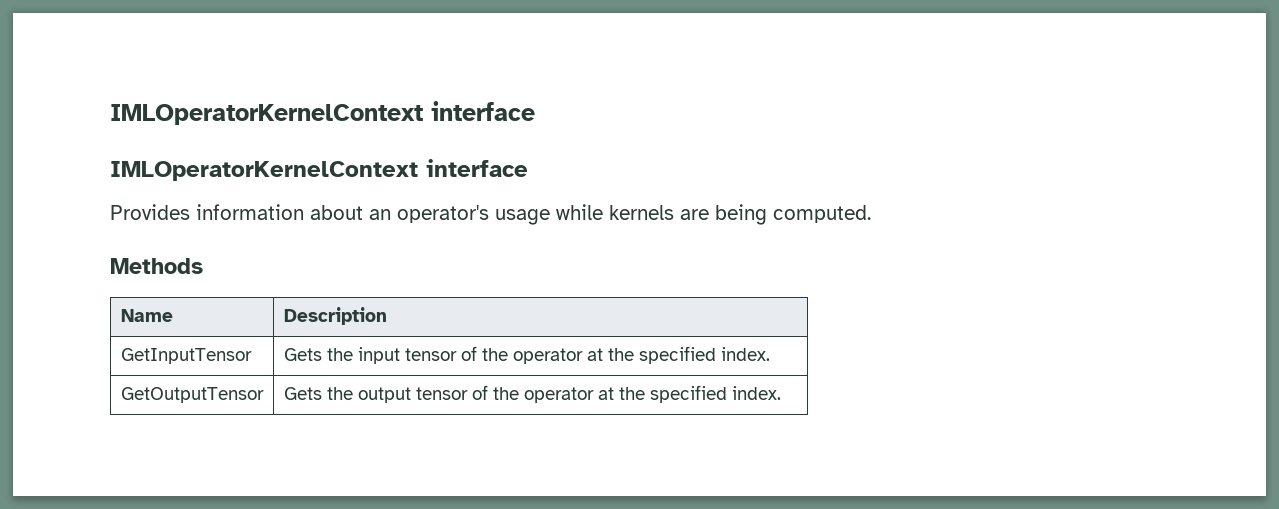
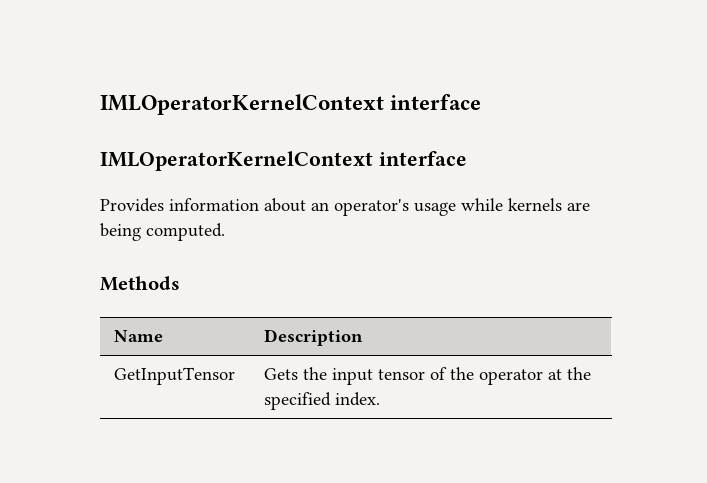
[120,387,264,403] [283,385,781,403] // GetOutputTensor | Gets the output tensor of the operator at the specified index. -> (381, 399) none

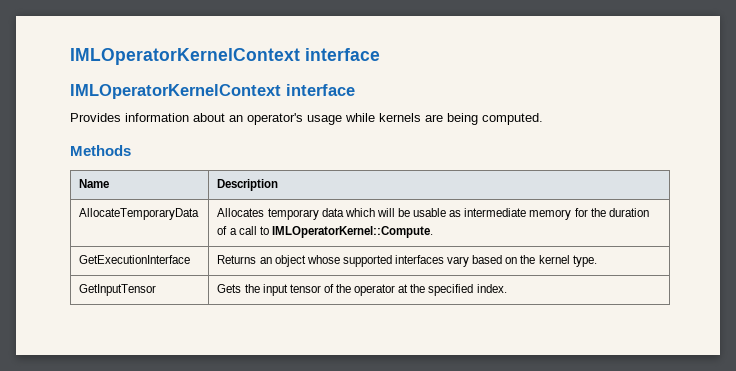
(364, 337) none -> [79,208,200,220] [217,208,649,220] [217,226,433,238] [79,255,191,264] [217,255,597,267] // AllocateTemporaryData | Allocates temporary data which will be usable as intermediate memory for the duration of a call to IMLOperatorKernel::Compute. // GetExecutionInterface | Returns an object whose supported interfaces vary based on the kernel type.

